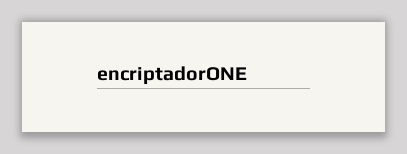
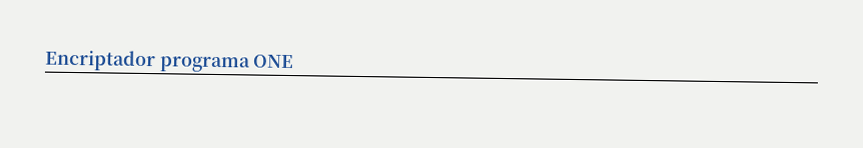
[97,66,247,85] encriptadorONE -> [45,49,295,73] Encriptador programa ONE

